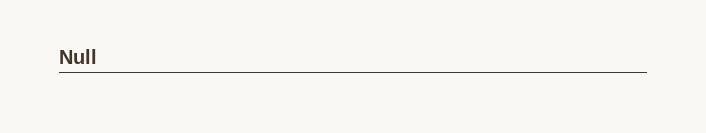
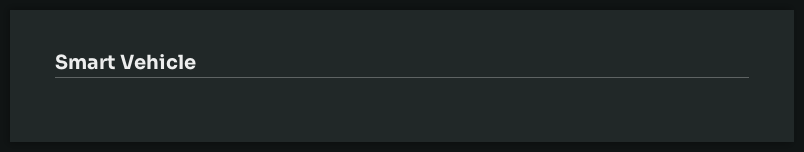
[59,49,97,64] Null -> [55,54,197,70] Smart Vehicle

